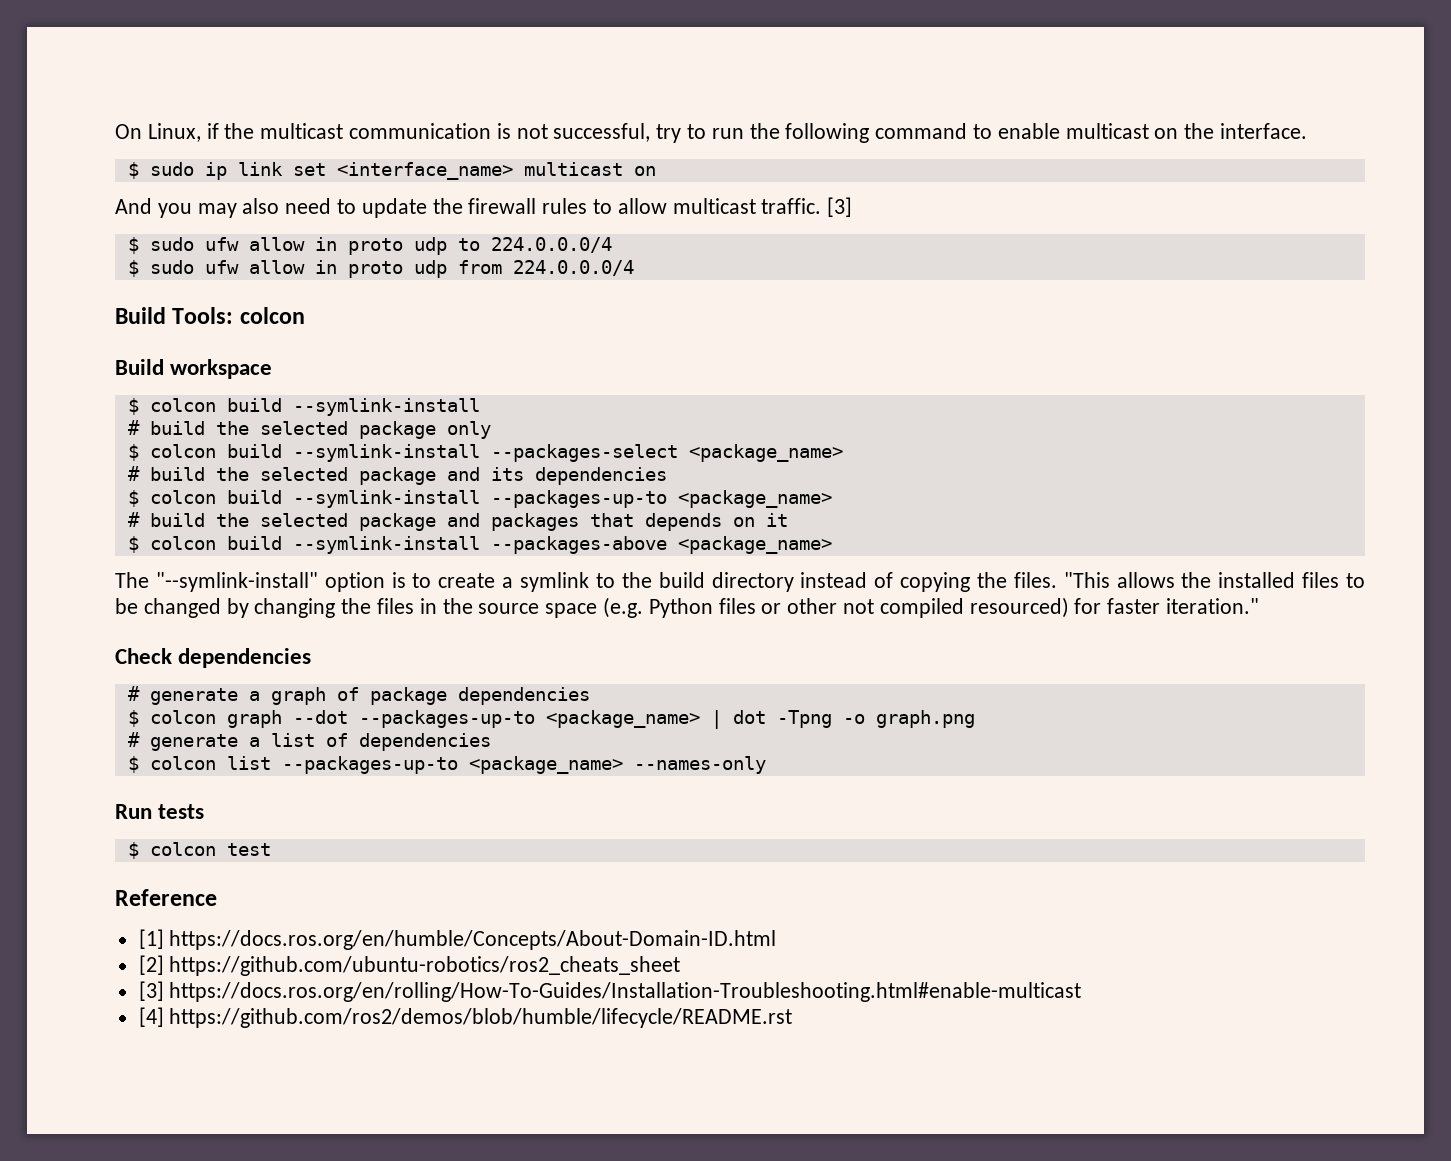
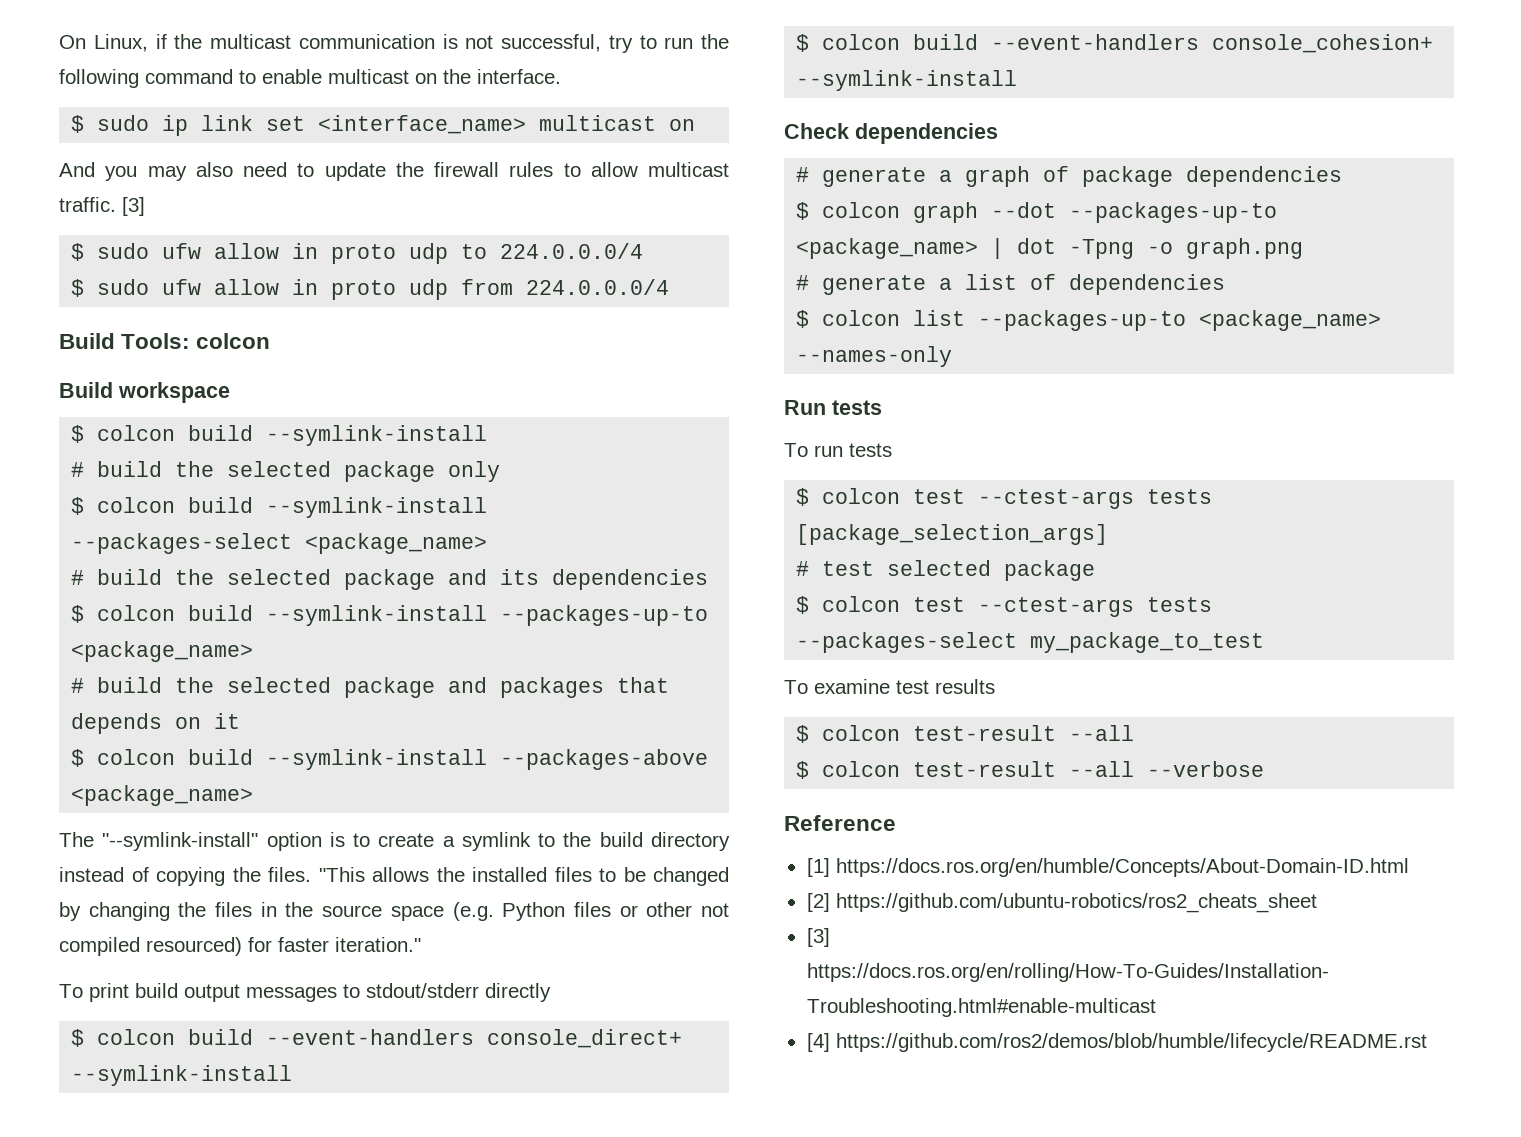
(1260, 606) none -> [59,983,551,1002] [71,1029,683,1048] [71,1065,293,1086] [796,34,1434,53] [796,70,1018,91] // To print build output messages to stdout/stderr directly // $ colcon build --event-handlers console_direct+ --symlink-install // $ colcon build --event-handlers console_cohesion+ --symlink-install
[127,842,271,859] // $ colcon test -> [784,443,892,457] [796,488,1213,509] [796,524,1109,545] [796,560,1096,581] [796,596,1213,617] [796,632,1265,653] [784,679,995,694] [796,725,1135,743] [796,761,1265,779] // To run tests // $ colcon test --ctest-args tests [package_selection_args] // # test selected package // $ colcon test --ctest-args tests --packages-select my_package_to_test // To examine test results // $ colcon test-result --all // $ colcon test-result --all --verbose

